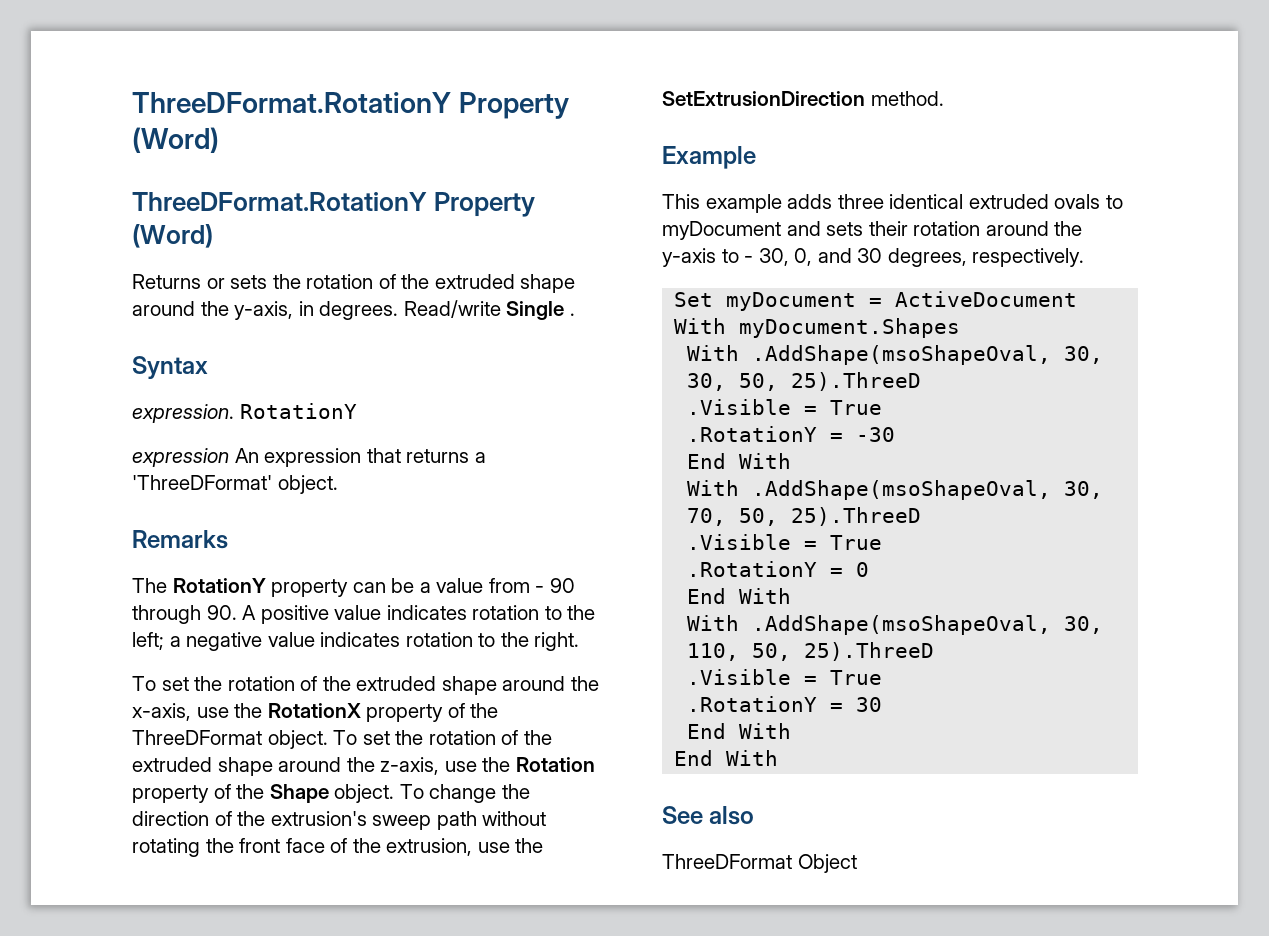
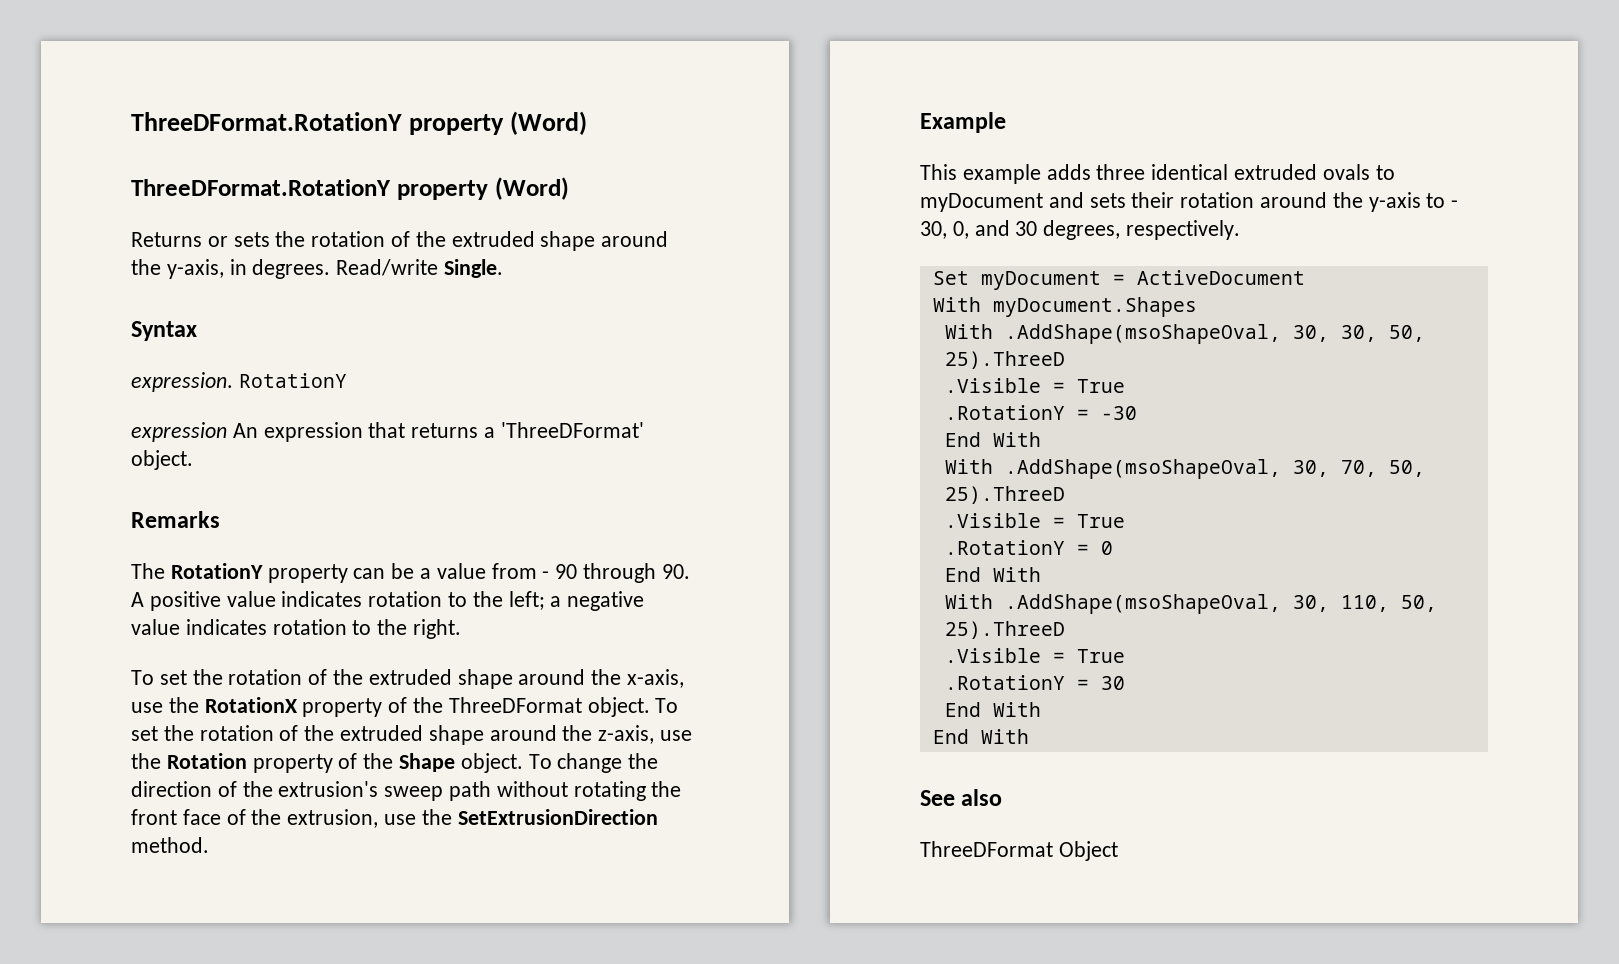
[132,92,569,119] ThreeDFormat.RotationY Property -> [131,112,505,135] ThreeDFormat.RotationY property
[434,192,536,217] Property -> [396,180,488,200] property
[506,301,575,320] Single . -> [444,259,504,278] Single.

